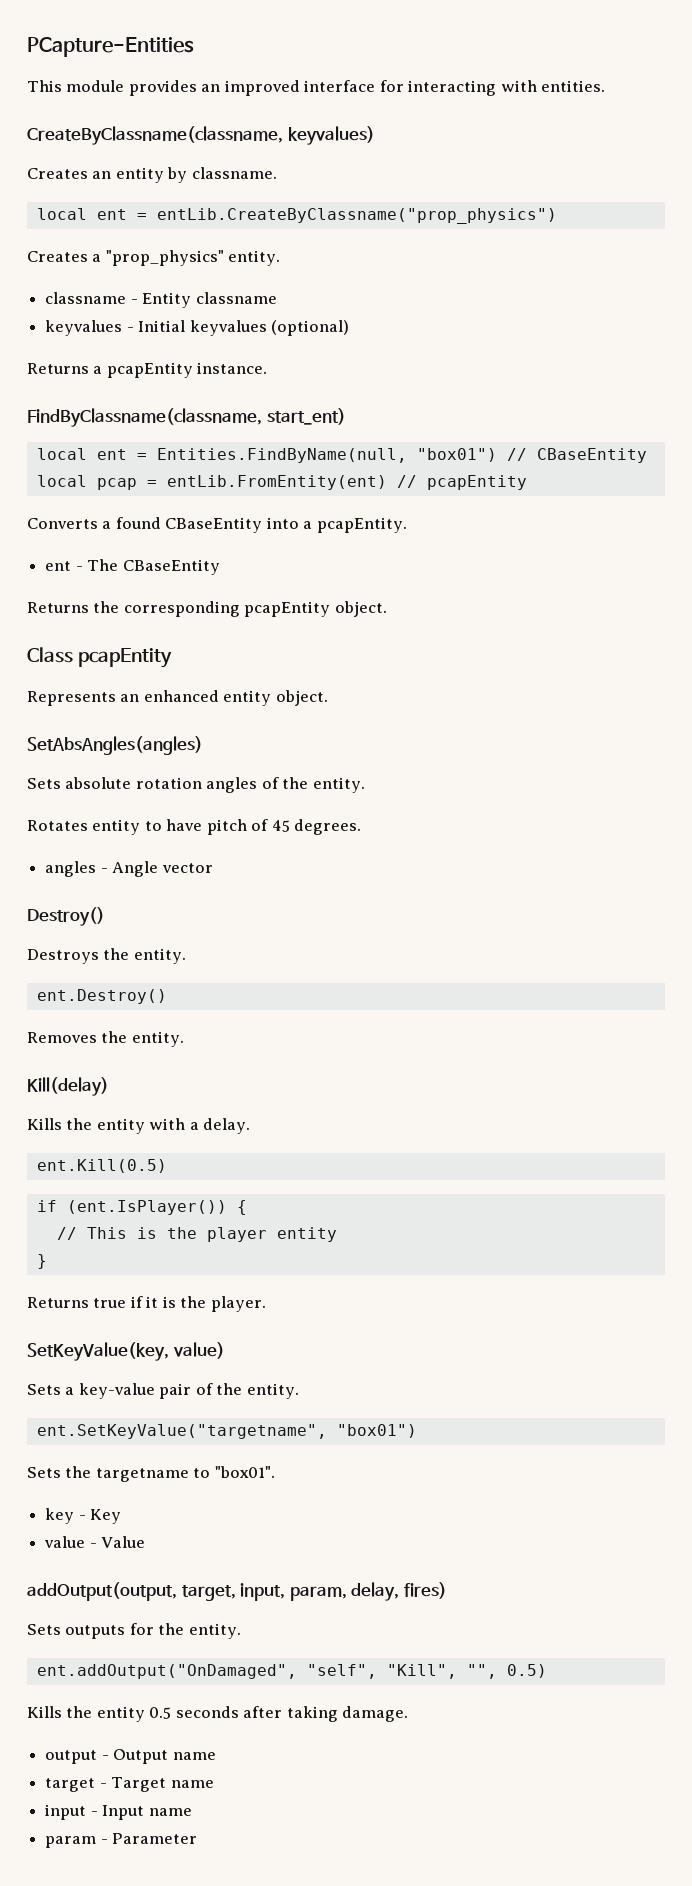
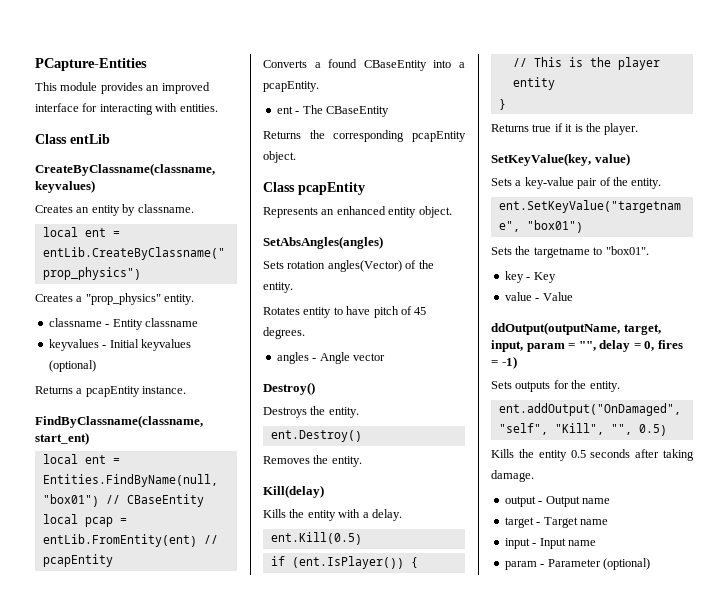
(606, 86) none -> [35,134,110,144] // Class entLib
[65,777,258,793] absolute rotation angles -> [287,260,402,272] rotation angles(Vector)
[27,1582,177,1601] addOutput(output, -> [491,322,620,335] ddOutput(outputName,
[289,1582,447,1601] param, delay, fires) -> [526,340,683,352] [491,356,517,369] param = "", delay = 0, fires = -1)
(198, 1838) none -> [602,558,650,570] (optional)

